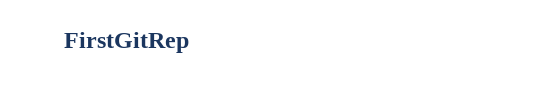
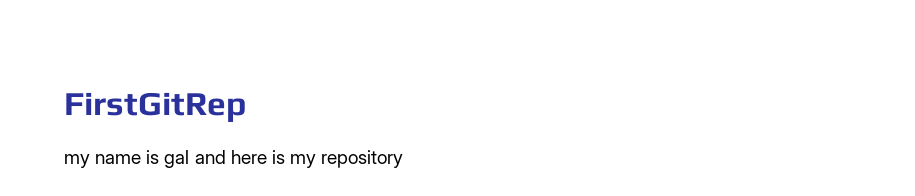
(189, 42) none -> [64,150,404,168] // my name is gal and here is my repository

